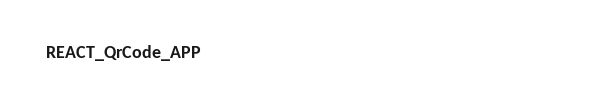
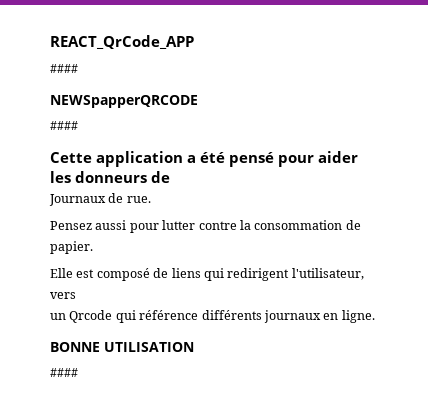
(201, 53) none -> [50,64,78,73] [50,95,198,108] [50,121,78,130] [50,151,358,167] [50,171,170,183] [49,193,151,206] [50,220,361,233] [50,241,93,254] [50,268,364,281] [50,292,76,299] [50,310,375,323] [50,342,194,352] [50,368,78,377] // #### // NEWSpapperQRCODE // #### // Cette application a été pensé pour aider les donneurs de // Journaux de rue. // Pensez aussi pour lutter contre la consommation de papier. // Elle est composé de liens qui redirigent l'utilisateur, vers // un Qrcode qui référence différents journaux en ligne. // BONNE UTILISATION // ####

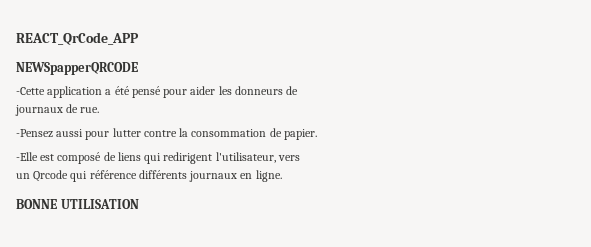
[50,64,78,73] // #### -> (139, 38) none
[50,121,78,130] [50,152,92,163] #### // Cette -> [16,87,45,95] -Cette
[49,194,106,206] Journaux -> [15,105,63,116] journaux
[50,221,92,230] Pensez -> [16,129,53,138] -Pensez
[50,268,73,278] Elle -> [16,152,38,161] -Elle
[50,368,78,377] // #### -> (139, 204) none

